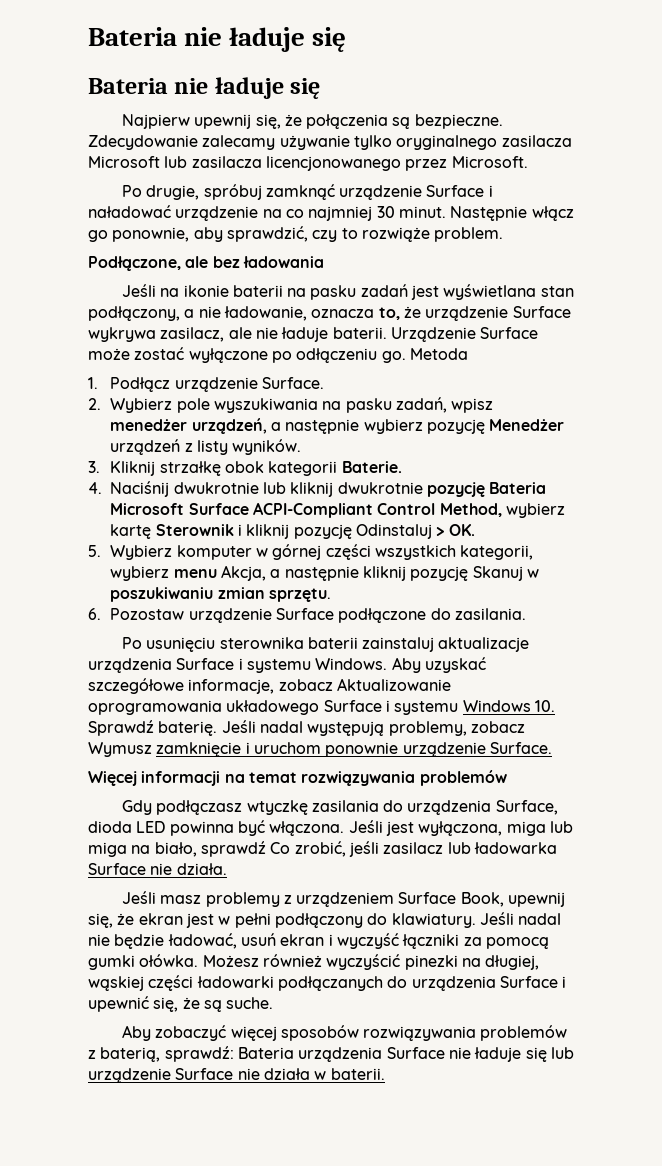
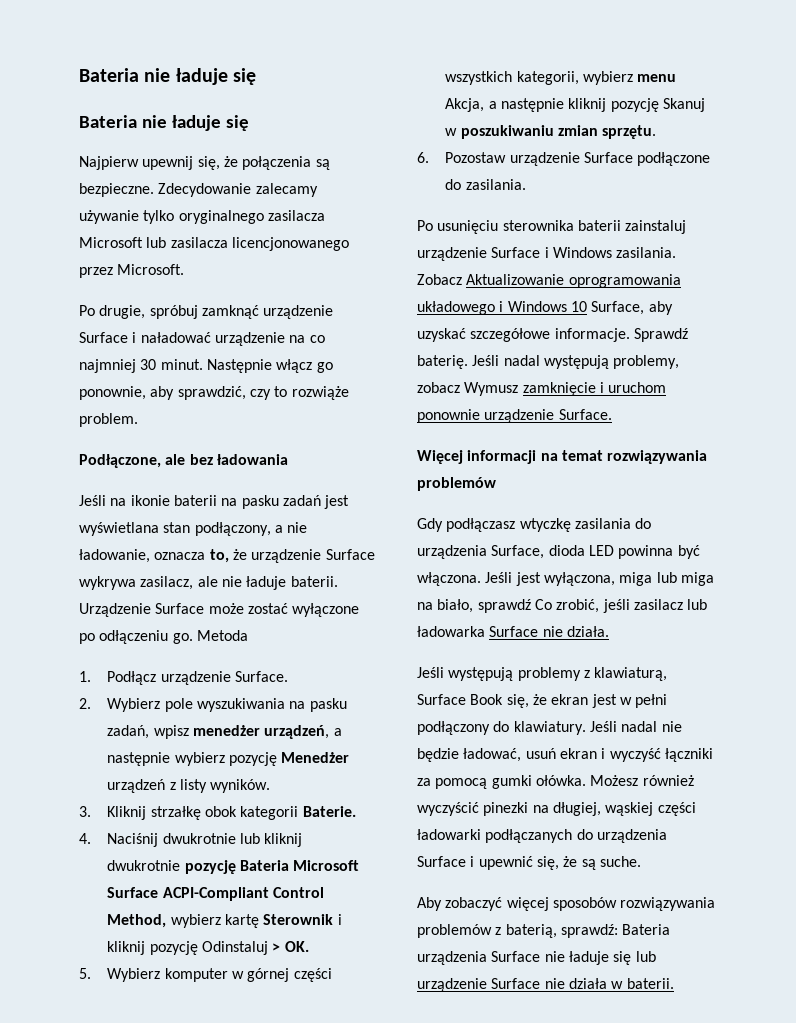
[438,637,530,652] [88,657,486,673] [88,678,451,694] [88,700,555,715] aktualizacje urządzenia Surface i systemu Windows. Aby uzyskać szczegółowe informacje, zobacz Aktualizowanie oprogramowania układowego Surface i systemu Windows 10. -> [417,247,677,261] [417,274,681,288] [417,301,673,315] [417,328,630,342] urządzenie Surface i Windows zasilania. Zobacz Aktualizowanie oprogramowania układowego i Windows 10 Surface, aby uzyskać szczegółowe informacje.
[160,895,202,904] masz -> [448,667,514,681] występują
[296,892,566,907] urządzeniem Surface Book, upewnij -> [594,667,668,681] [417,694,504,705] klawiaturą, Surface Book

